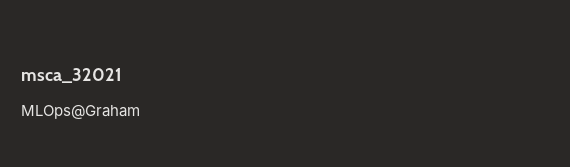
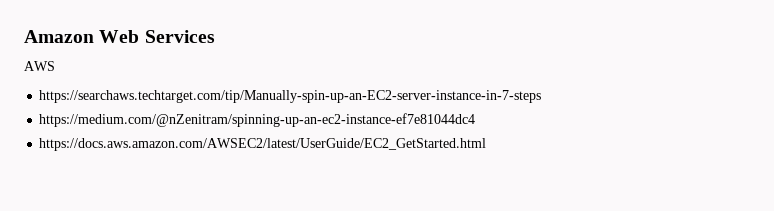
[21,68,122,83] [21,105,140,119] msca_32021 // MLOps@Graham -> [24,30,215,43] [24,61,55,71] [39,90,542,103] [39,113,476,127] [39,138,487,151] Amazon Web Services // AWS // https://searchaws.techtarget.com/tip/Manually-spin-up-an-EC2-server-instance-in-7-steps // https://medium.com/@nZenitram/spinning-up-an-ec2-instance-ef7e81044dc4 // https://docs.aws.amazon.com/AWSEC2/latest/UserGuide/EC2_GetStarted.html

